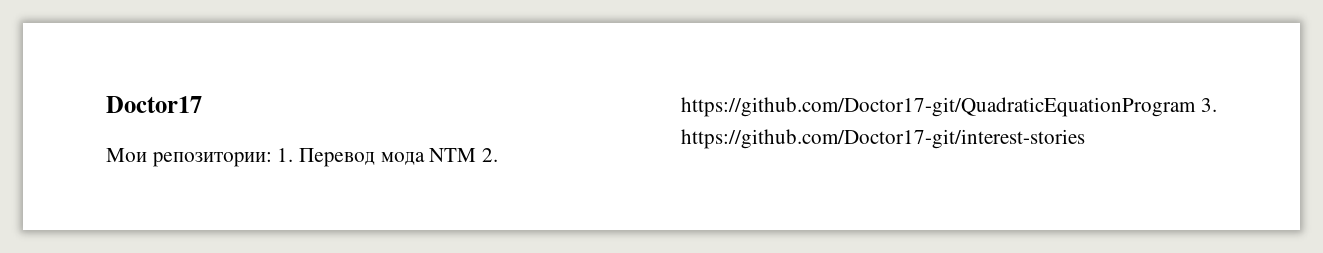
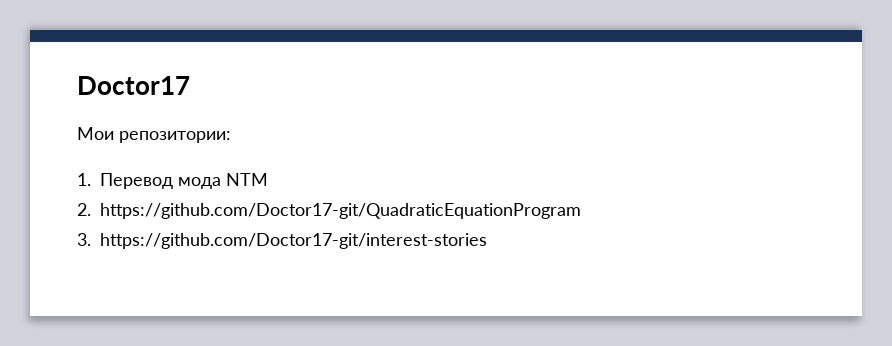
(272, 159) none -> (231, 137) //
(477, 155) none -> (268, 179) //
(1196, 107) none -> (581, 211) //

